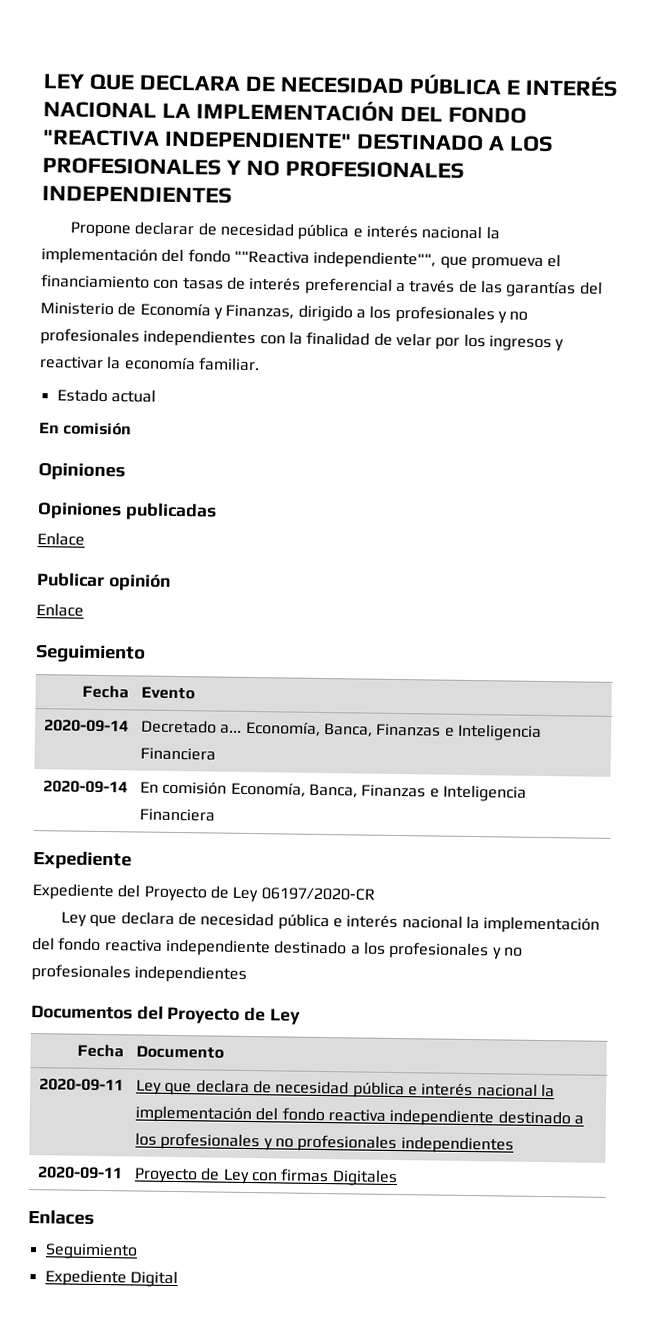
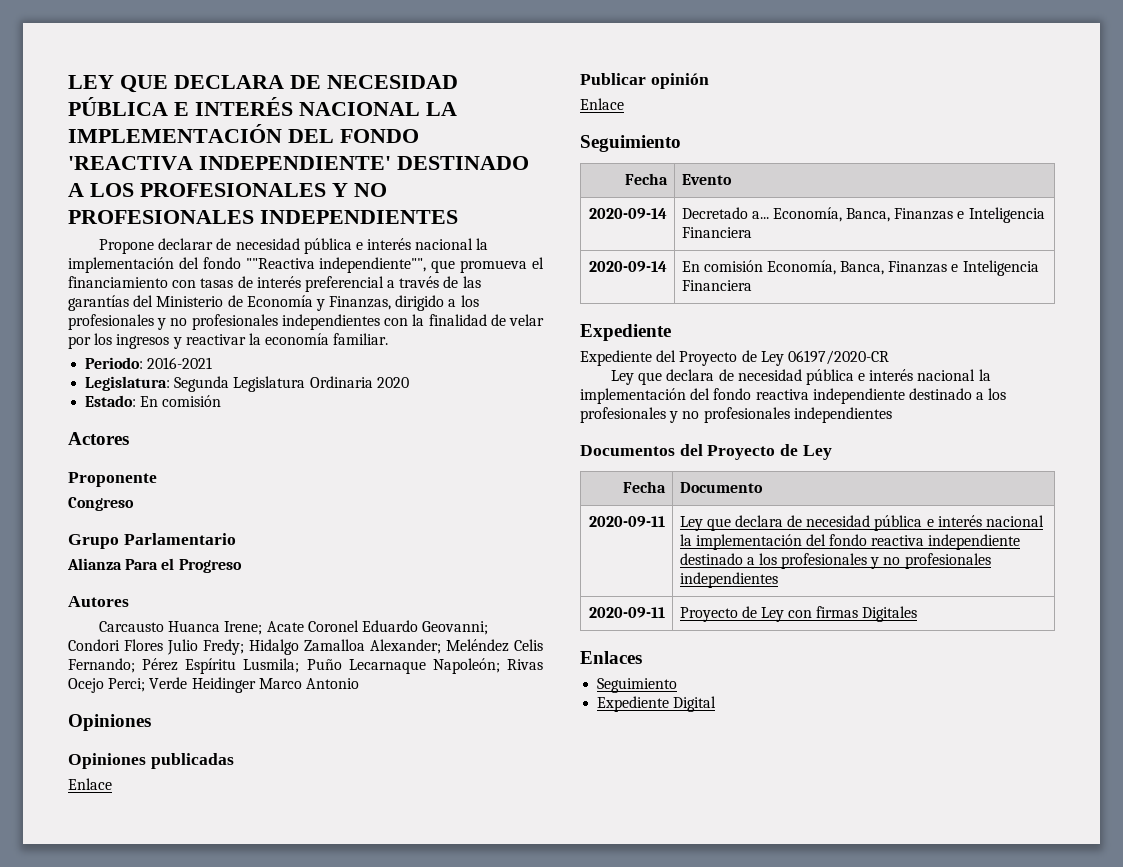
[43,129,352,149] "REACTIVA INDEPENDIENTE" -> [68,156,391,170] 'REACTIVA INDEPENDIENTE'
[56,388,156,403] [39,422,133,436] Estado actual // En comisión -> [85,357,213,369] [85,376,409,392] [85,395,222,407] [68,432,129,445] [68,472,157,487] [68,497,134,511] [68,533,236,549] [67,558,242,573] [68,596,129,607] [98,620,489,635] [68,639,543,655] [68,658,543,674] [68,677,359,693] Periodo: 2016-2021 // Legislatura: Segunda Legislatura Ordinaria 2020 // Estado: En comisión // Actores // Proponente // Congreso // Grupo Parlamentario // Alianza Para el Progreso // Autores // Carcausto Huanca Irene; Acate Coronel Eduardo Geovanni; Condori Flores Julio Fredy; Hidalgo Zamalloa Alexander; Meléndez Celis Fernando; Pérez Espíritu Lusmila; Puño Lecarnaque Napoleón; Rivas Ocejo Perci; Verde Heidinger Marco Antonio

